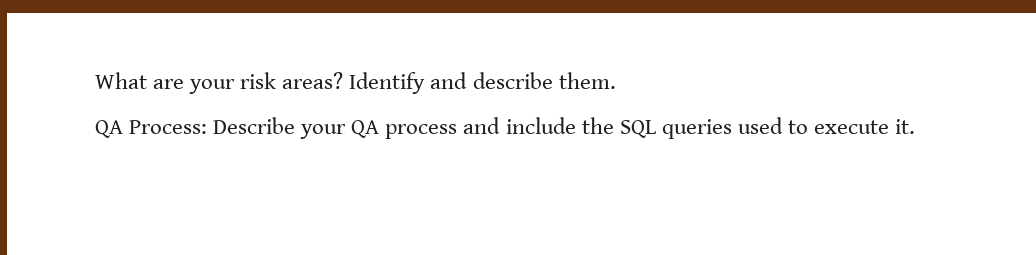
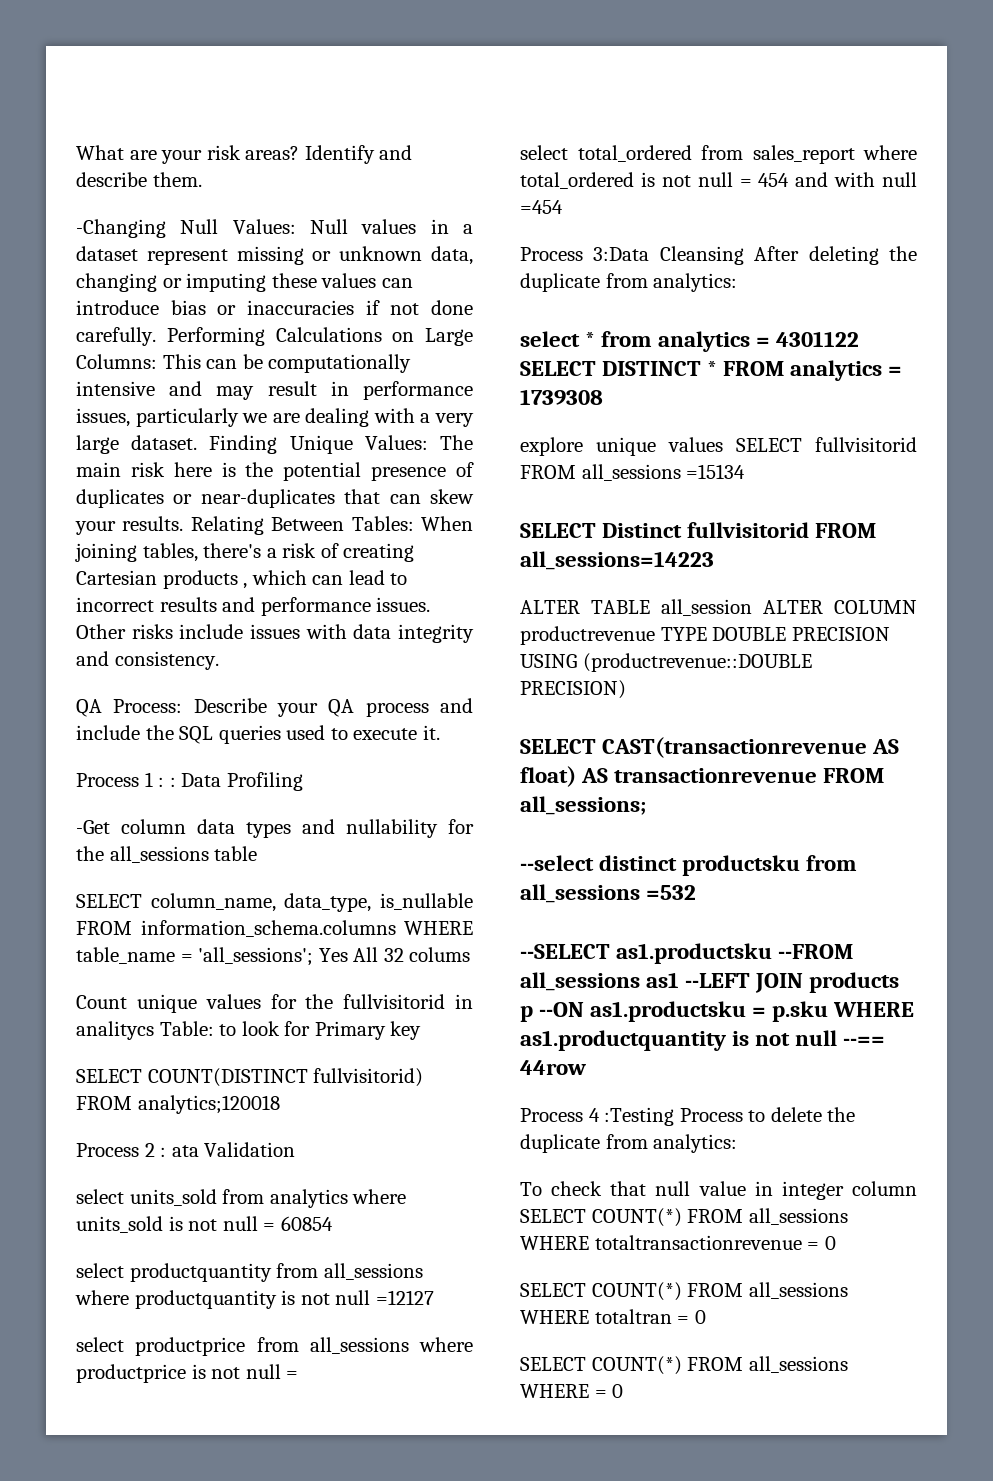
(616, 80) none -> [76,219,473,238] [76,246,474,265] [76,273,413,292] [76,300,474,315] [76,327,473,346] [76,354,412,373] [76,381,473,400] [76,408,474,427] [76,435,473,454] [76,462,474,481] [76,489,474,508] [75,516,474,535] [75,543,415,562] [76,570,408,589] [76,597,431,616] [76,624,474,643] [76,651,219,670] // -Changing Null Values: Null values in a dataset represent missing or unknown data, changing or imputing these values can introduce bias or inaccuracies if not done carefully. Performing Calculations on Large Columns: This can be computationally intensive and may result in performance issues, particularly we are dealing with a very large dataset. Finding Unique Values: The main risk here is the potential presence of duplicates or near-duplicates that can skew your results. Relating Between Tables: When joining tables, there's a risk of creating Cartesian products , which can lead to incorrect results and performance issues. Other risks include issues with data integrity and consistency.
(916, 126) none -> [76,772,303,791] [76,819,474,838] [76,846,258,863] [76,893,473,912] [76,920,473,937] [76,947,471,966] [76,994,473,1013] [76,1021,422,1040] [76,1068,424,1087] [76,1095,280,1114] [76,1142,296,1157] [76,1189,407,1208] [76,1216,333,1233] [76,1263,423,1282] [75,1290,434,1309] [76,1337,473,1356] [76,1364,299,1383] [520,145,917,164] [520,172,917,189] [520,200,563,214] [520,246,918,265] [520,273,738,292] [520,331,860,352] [520,360,903,381] [520,389,603,405] [520,437,917,456] [520,464,746,481] [520,522,877,538] [520,551,714,570] [520,599,917,616] [520,626,890,645] [520,653,812,672] [520,680,626,699] [520,737,900,758] [520,766,885,787] [520,796,646,815] [520,855,858,876] [520,884,697,903] [520,943,854,964] [520,972,900,993] [520,1001,915,1022] [520,1030,886,1051] [520,1060,586,1075] [520,1107,856,1126] [520,1134,738,1153] [520,1181,917,1200] [520,1208,848,1227] [520,1235,836,1250] [520,1282,848,1301] [520,1309,706,1324] [520,1356,848,1375] [520,1384,624,1398] // Process 1 : : Data Profiling // -Get column data types and nullability for the all_sessions table // SELECT column_name, data_type, is_nullable FROM information_schema.columns WHERE table_name = 'all_sessions'; Yes All 32 colums // Count unique values for the fullvisitorid in analitycs Table: to look for Primary key // SELECT COUNT(DISTINCT fullvisitorid) FROM analytics;120018 // Process 2 : ata Validation // select units_sold from analytics where units_sold is not null = 60854 // select productquantity from all_sessions where productquantity is not null =12127 // select productprice from all_sessions where productprice is not null = // select total_ordered from sales_report where total_ordered is not null = 454 and with null =454 // Process 3:Data Cleansing After deleting the duplicate from analytics: // select * from analytics = 4301122 SELECT DISTINCT * FROM analytics = 1739308 // explore unique values SELECT fullvisitorid FROM all_sessions =15134 // SELECT Distinct fullvisitorid FROM all_sessions=14223 // ALTER TABLE all_session ALTER COLUMN productrevenue TYPE DOUBLE PRECISION USING (productrevenue::DOUBLE PRECISION) // SELECT CAST(transactionrevenue AS float) AS transactionrevenue FROM all_sessions; // --select distinct productsku from all_sessions =532 // --SELECT as1.productsku --FROM all_sessions as1 --LEFT JOIN products p --ON as1.productsku = p.sku WHERE as1.productquantity is not null --== 44row // Process 4 :Testing Process to delete the duplicate from analytics: // To check that null value in integer column SELECT COUNT(*) FROM all_sessions WHERE totaltransactionrevenue = 0 // SELECT COUNT(*) FROM all_sessions WHERE totaltran = 0 // SELECT COUNT(*) FROM all_sessions WHERE = 0

